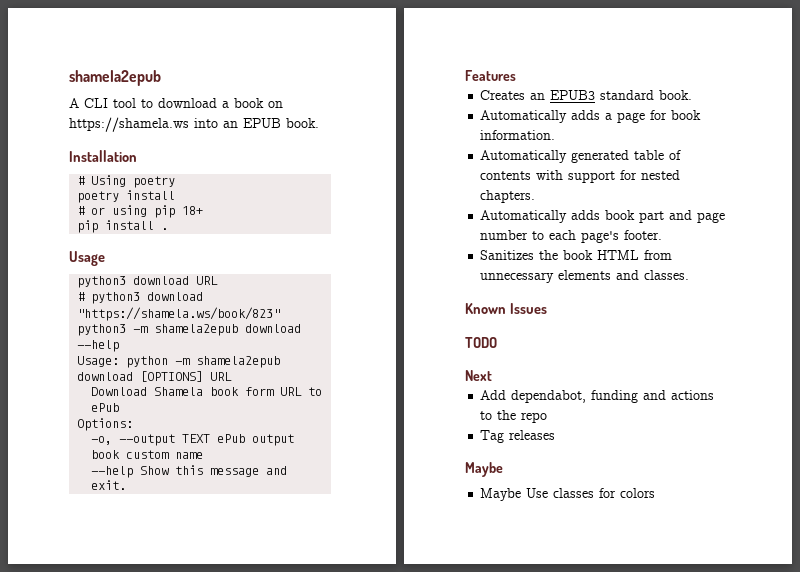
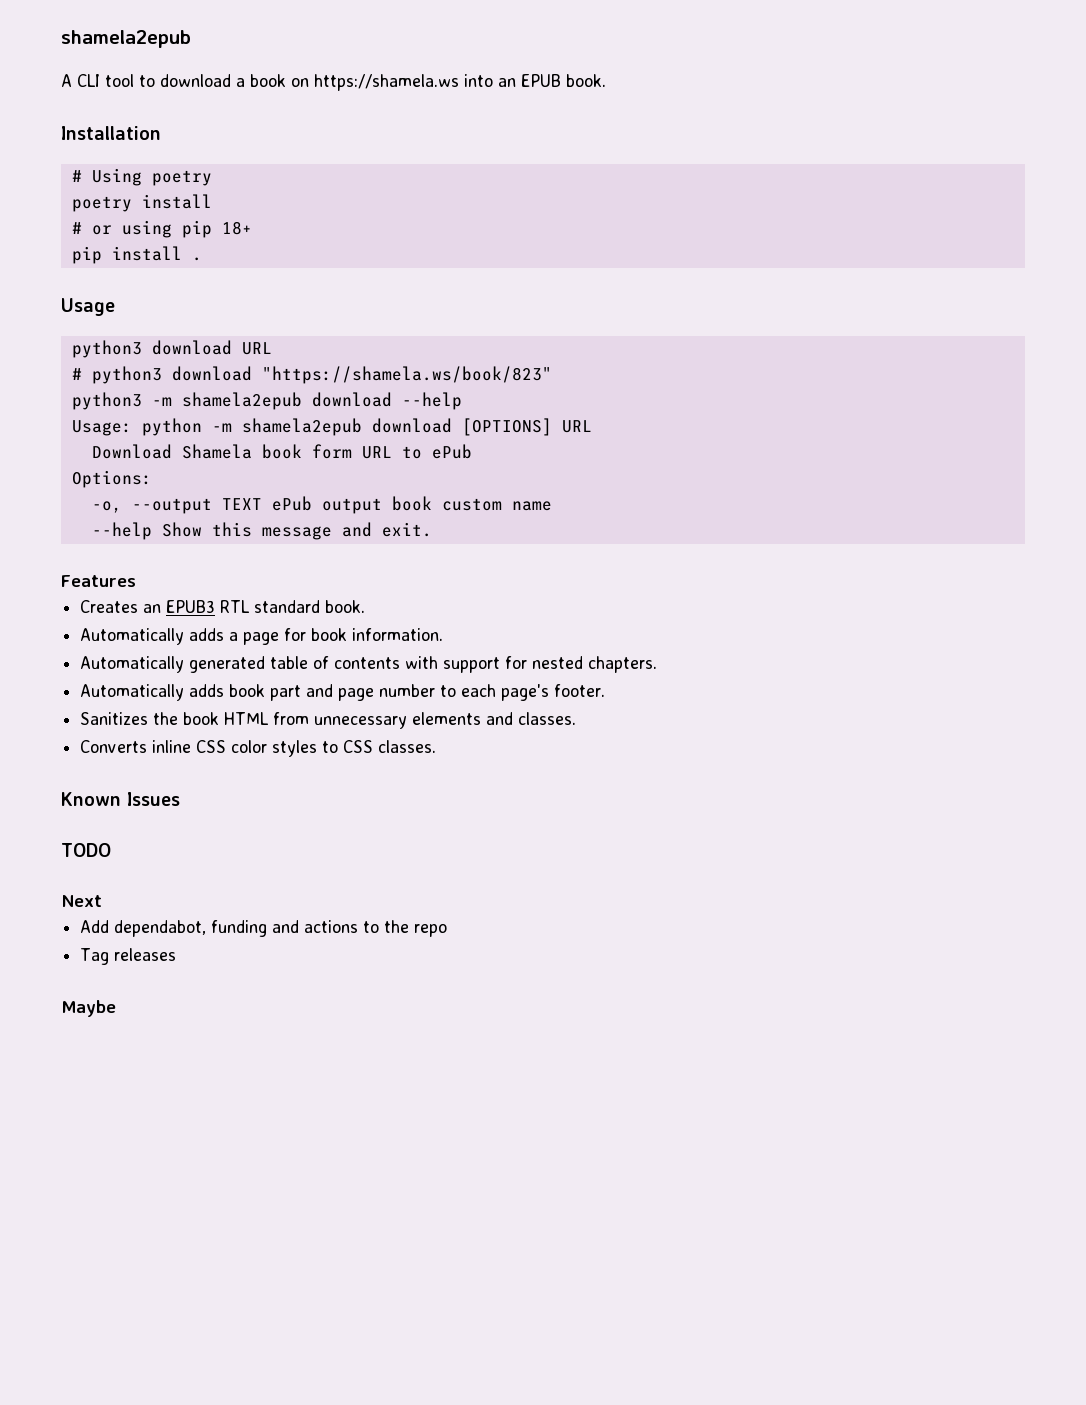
(596, 95) none -> [220,600,251,613] RTL
(690, 275) none -> [80,740,437,757] // Converts inline CSS color styles to CSS classes.
[480,488,656,501] // Maybe Use classes for colors -> (116, 1008) none

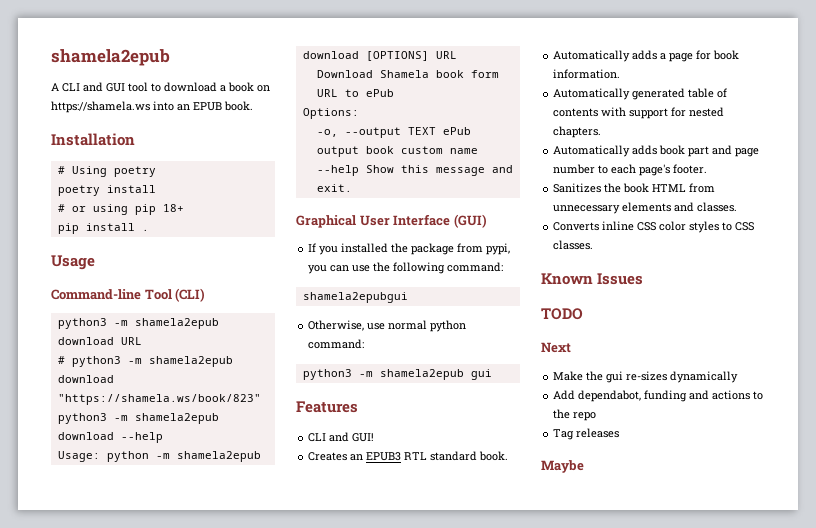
(100, 80) none -> [83,82,125,92] and GUI
[71,340,142,358] // python3 -> [51,288,206,302] [57,318,219,329] // Command-line Tool (CLI) // python3 -m shamela2epub
(162, 375) none -> [127,356,233,367] -m shamela2epub
[61,575,136,587] Features -> [296,214,487,228] [308,243,511,255] [308,262,504,274] [302,292,408,303] [308,320,467,332] [308,339,365,349] [302,369,492,380] [296,401,358,413] [308,432,375,442] Graphical User Interface (GUI) // If you installed the package from pypi, you can use the following command: // shamela2epubgui // Otherwise, use normal python command: // python3 -m shamela2epub gui // Features // CLI and GUI!
(102, 901) none -> [553,371,739,383] // Make the gui re-sizes dynamically

